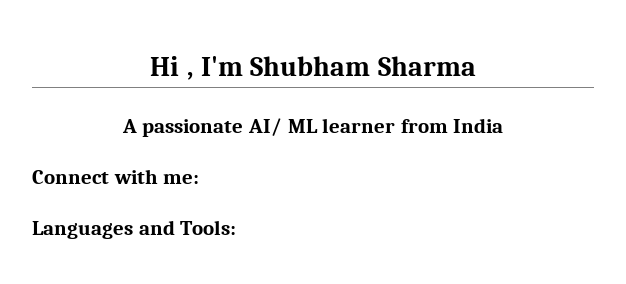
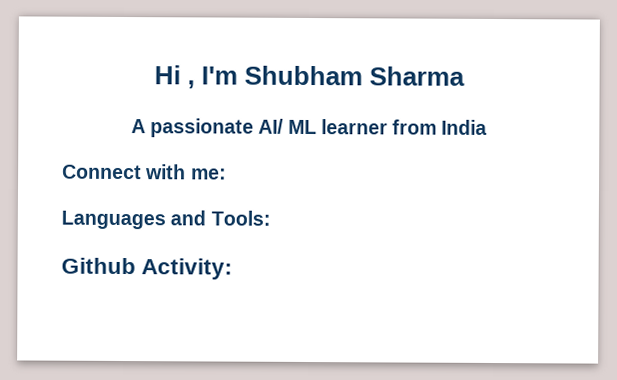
(237, 227) none -> [61,257,234,280] // Github Activity:

